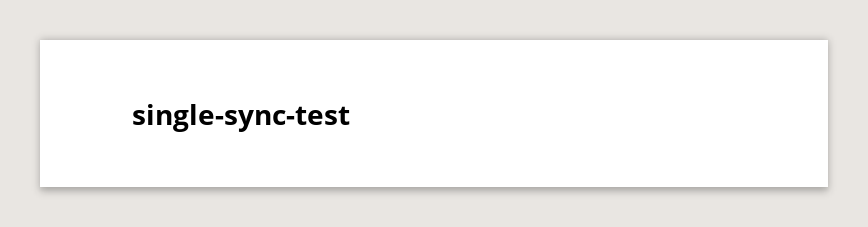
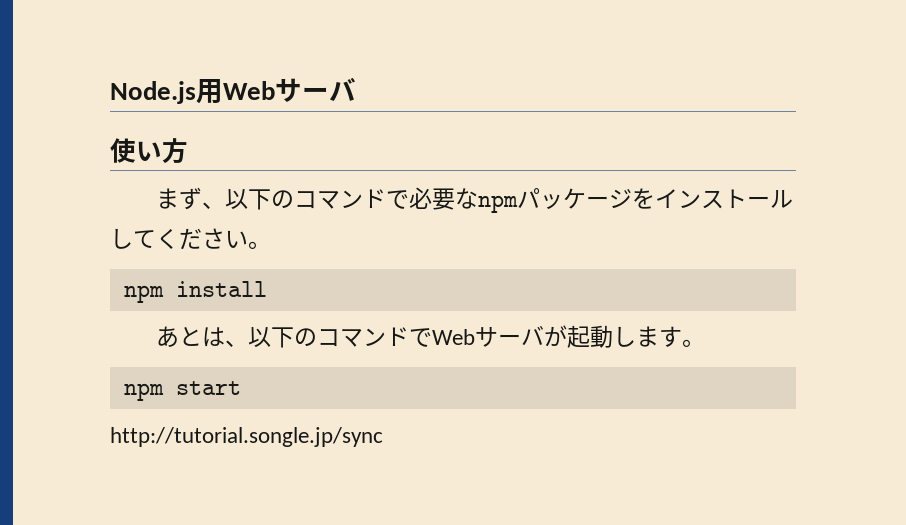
[132,104,350,132] single-sync-test -> [110,77,356,104] [110,138,188,164] [156,187,794,213] [110,228,271,250] [123,281,267,303] [156,325,706,348] [123,381,241,401] [110,427,383,447] Node.js用Webサーバ // 使い方 // まず、以下のコマンドで必要なnpmパッケージをインストールしてください。 // npm install // あとは、以下のコマンドでWebサーバが起動します。 // npm start // http://tutorial.songle.jp/sync

